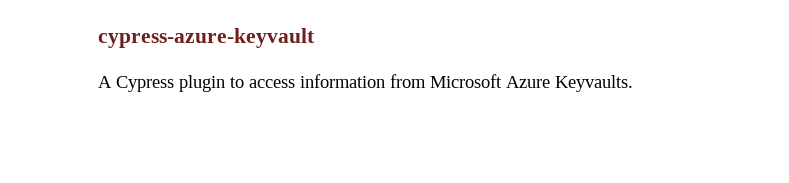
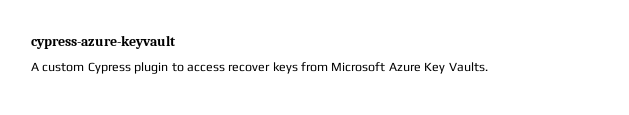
(112, 82) none -> [42,63,85,72] custom
[300,74,385,88] information -> [228,62,298,74] recover keys
[555,75,633,92] Keyvaults. -> [424,62,488,74] Key Vaults.

